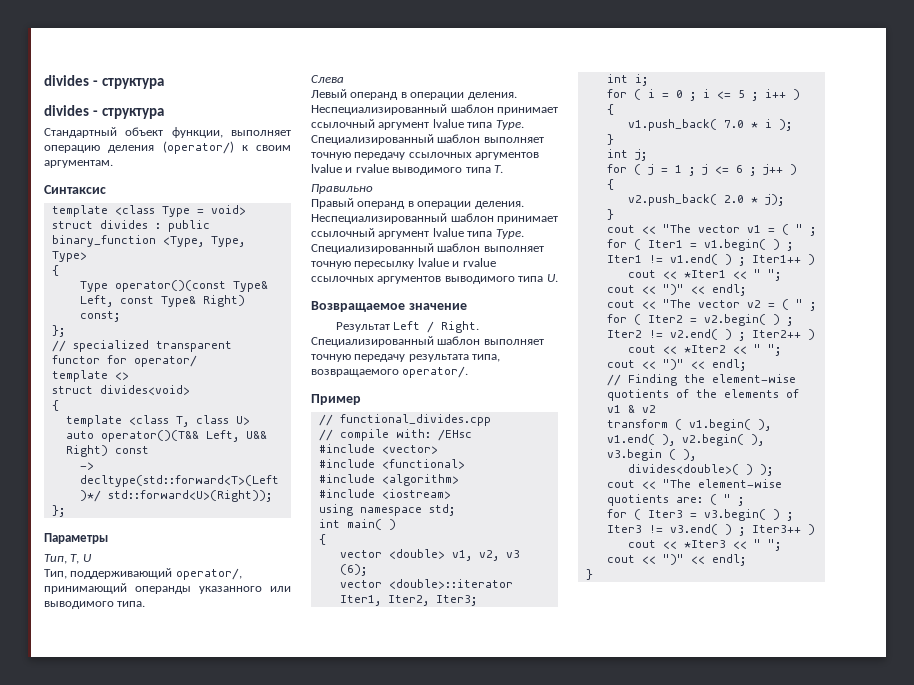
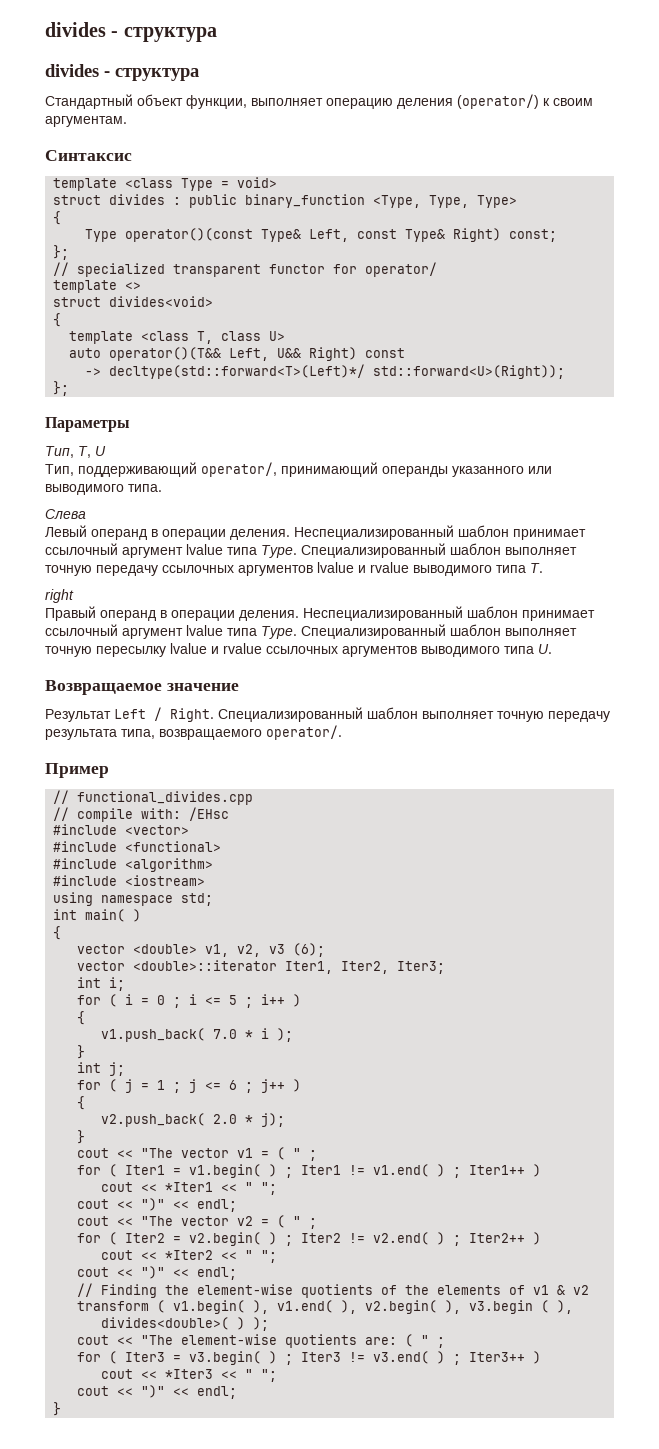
[311,184,373,194] Правильно -> [45,589,74,603] right

